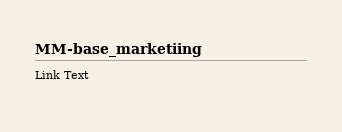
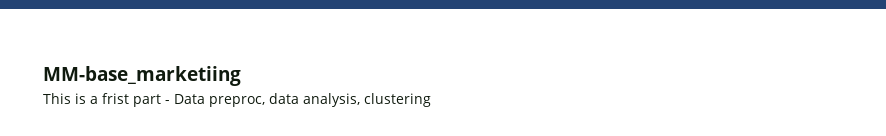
[35,70,89,79] Link Text -> [43,93,431,107] This is a frist part - Data preproc, data analysis, clustering

